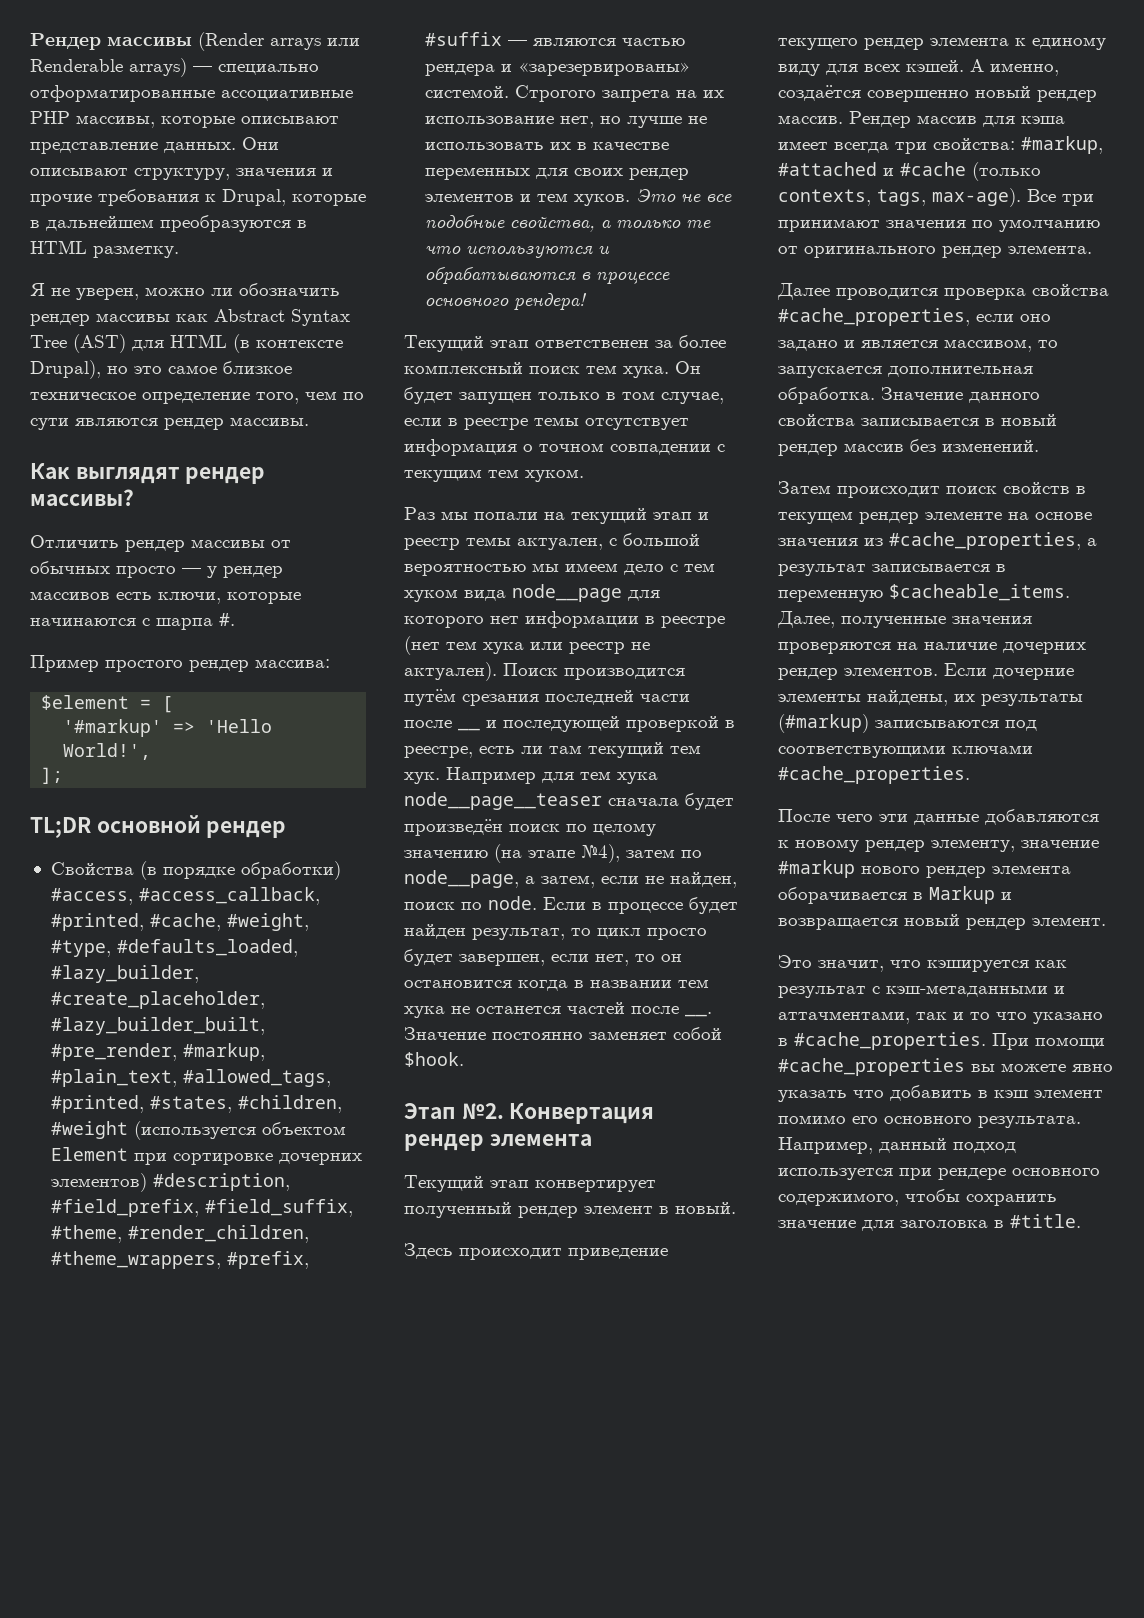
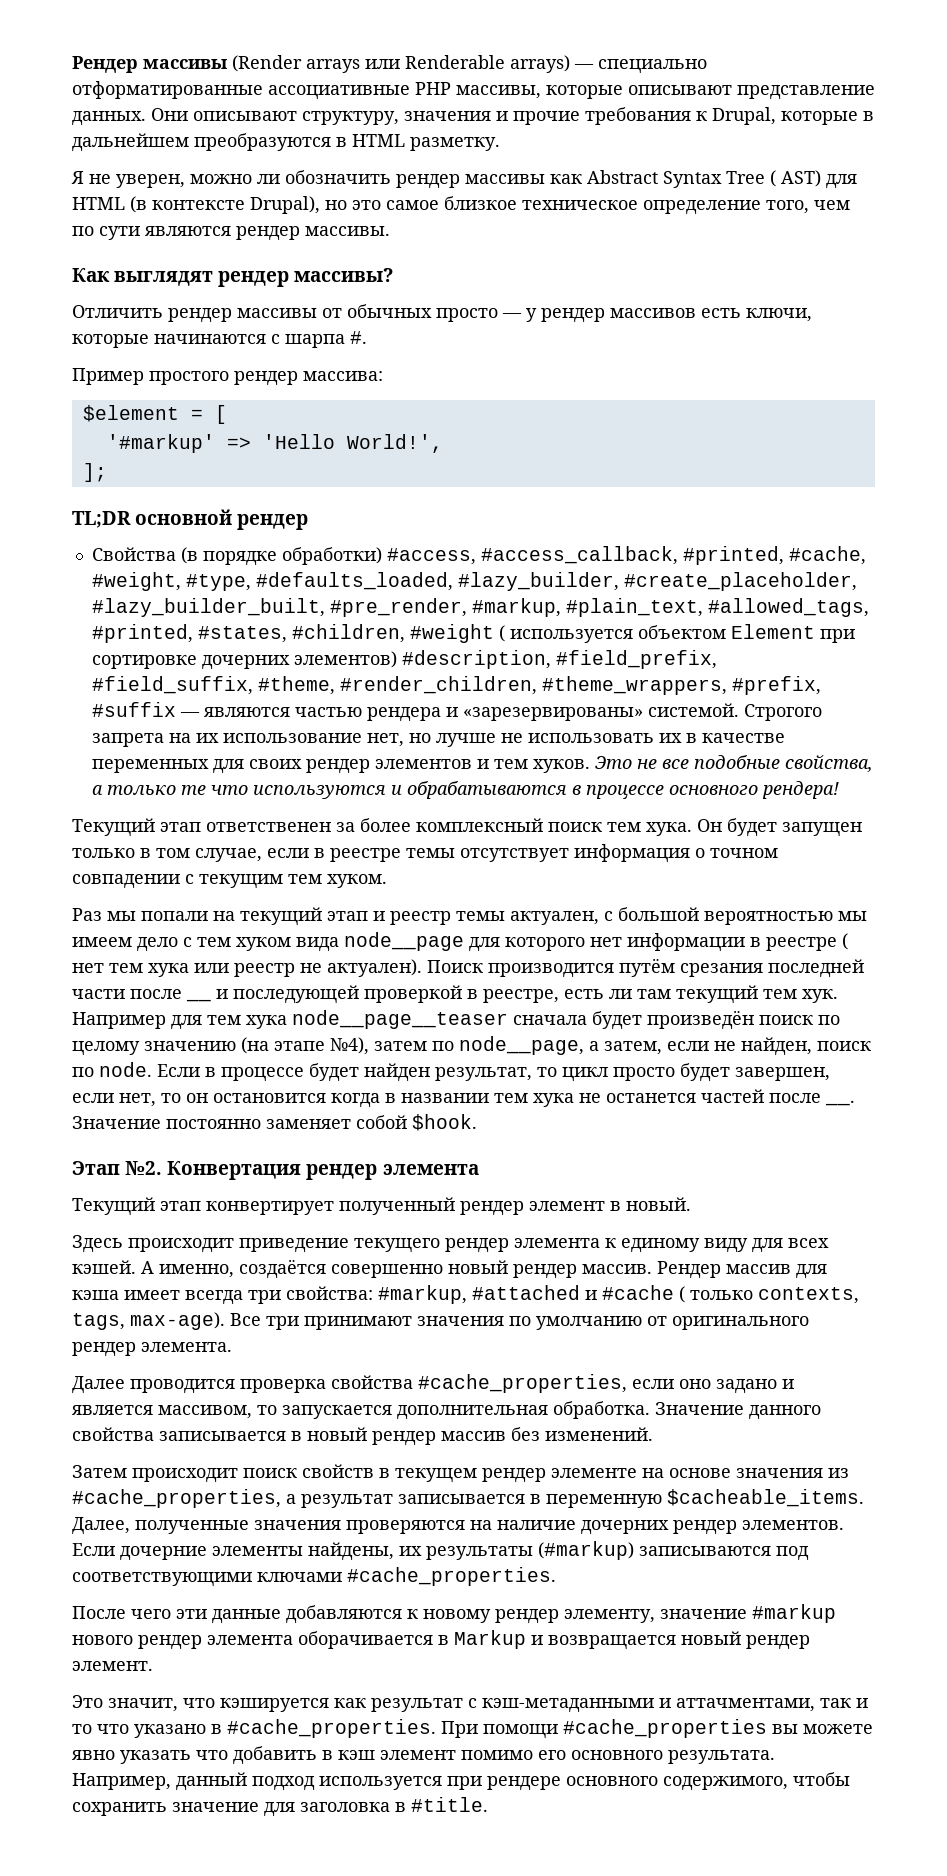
[73,334,126,353] (AST) -> [770,170,821,187] ( AST)
[133,1121,256,1140] (используется -> [498,625,633,643] ( используется
[404,636,440,655] (нет -> [842,933,848,950] [72,963,104,973] ( нет
[972,162,1041,181] (только -> [679,1286,753,1303] ( только

